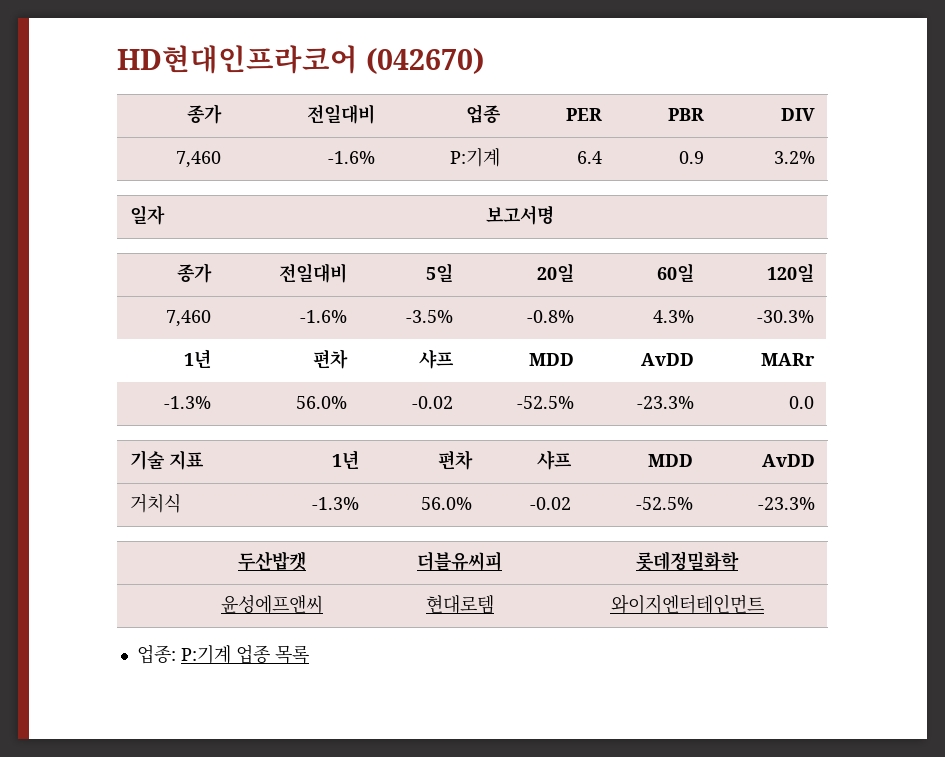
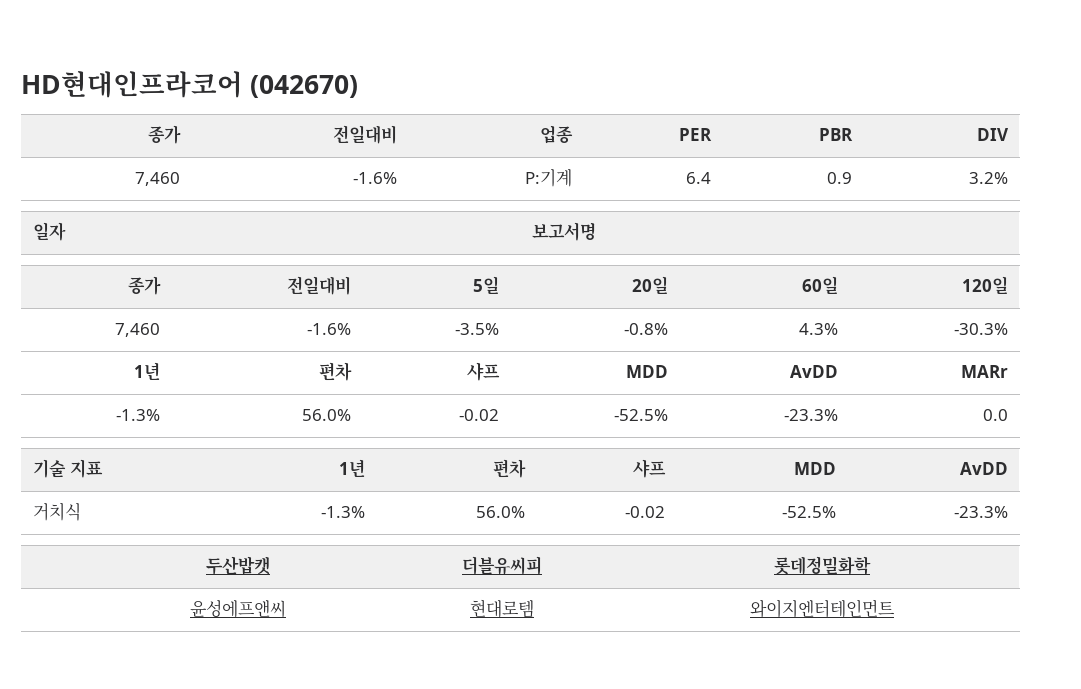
[136,645,309,664] // 업종: P:기계 업종 목록 -> (895, 608) none

